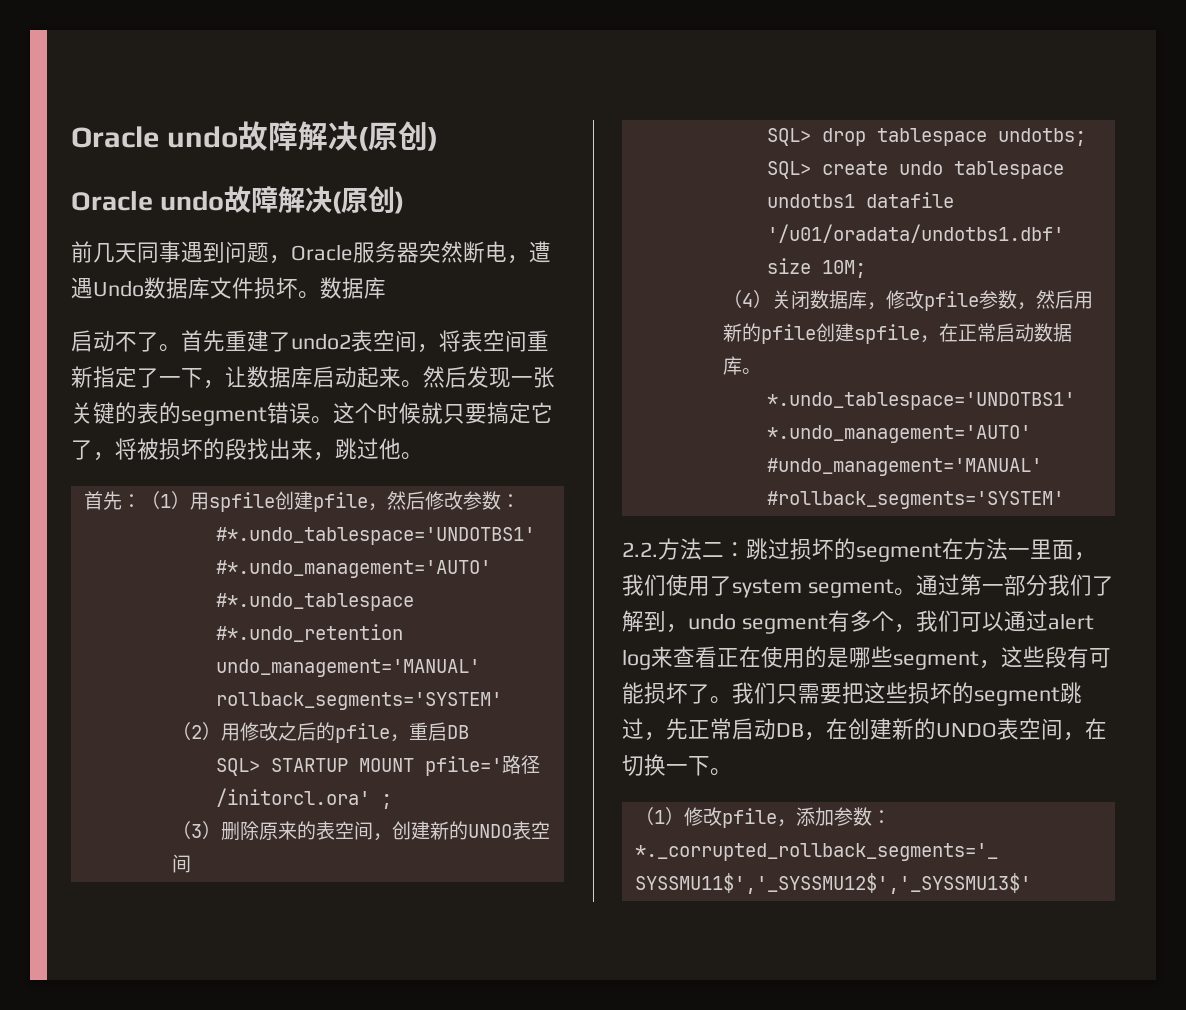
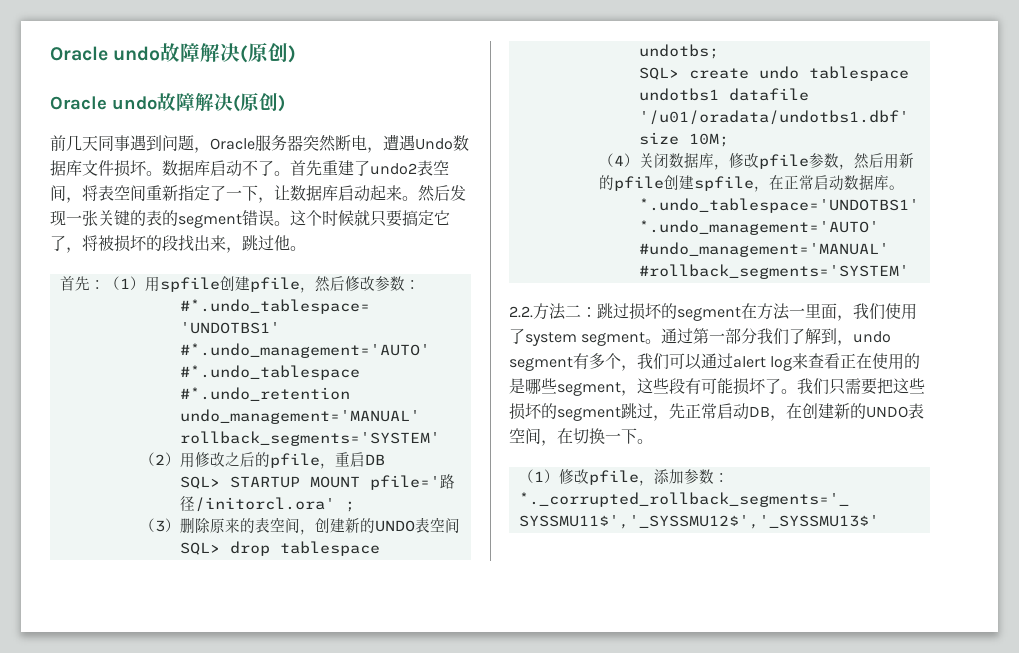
(386, 288) // -> (210, 168) none

